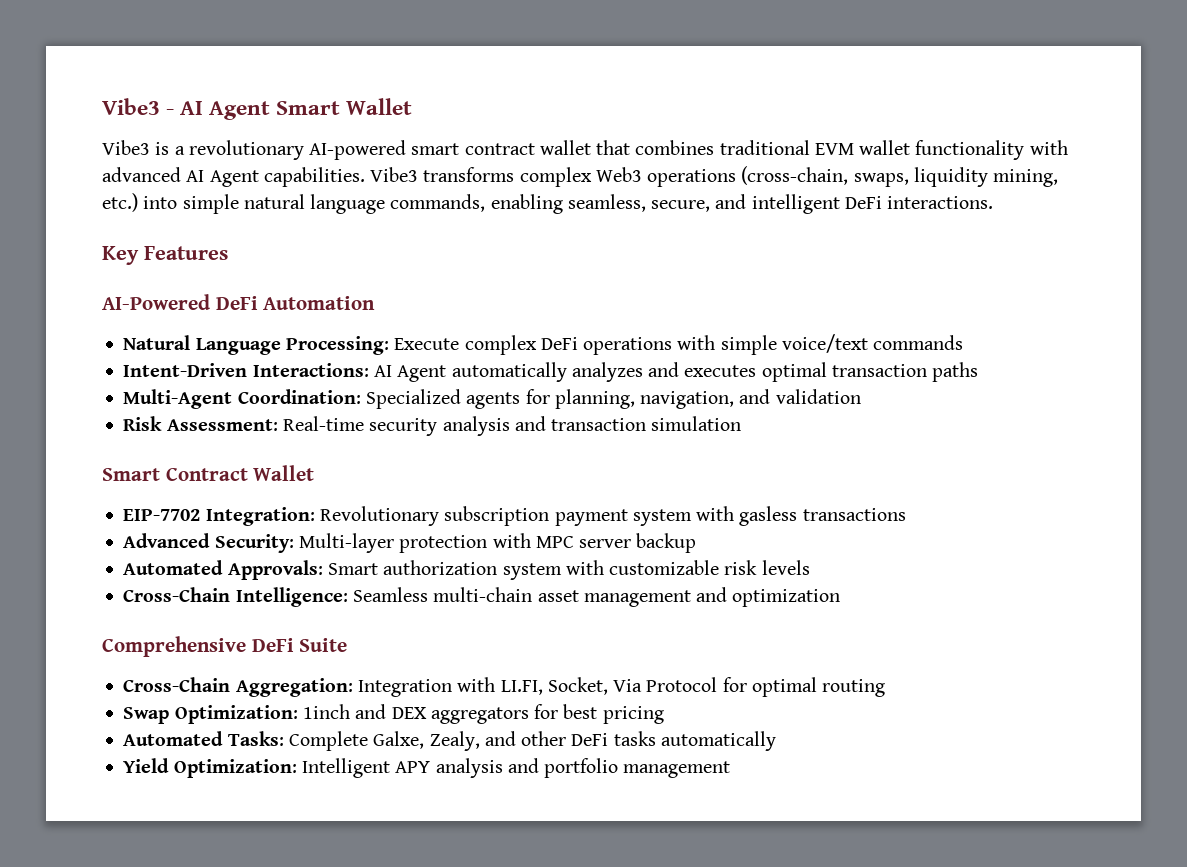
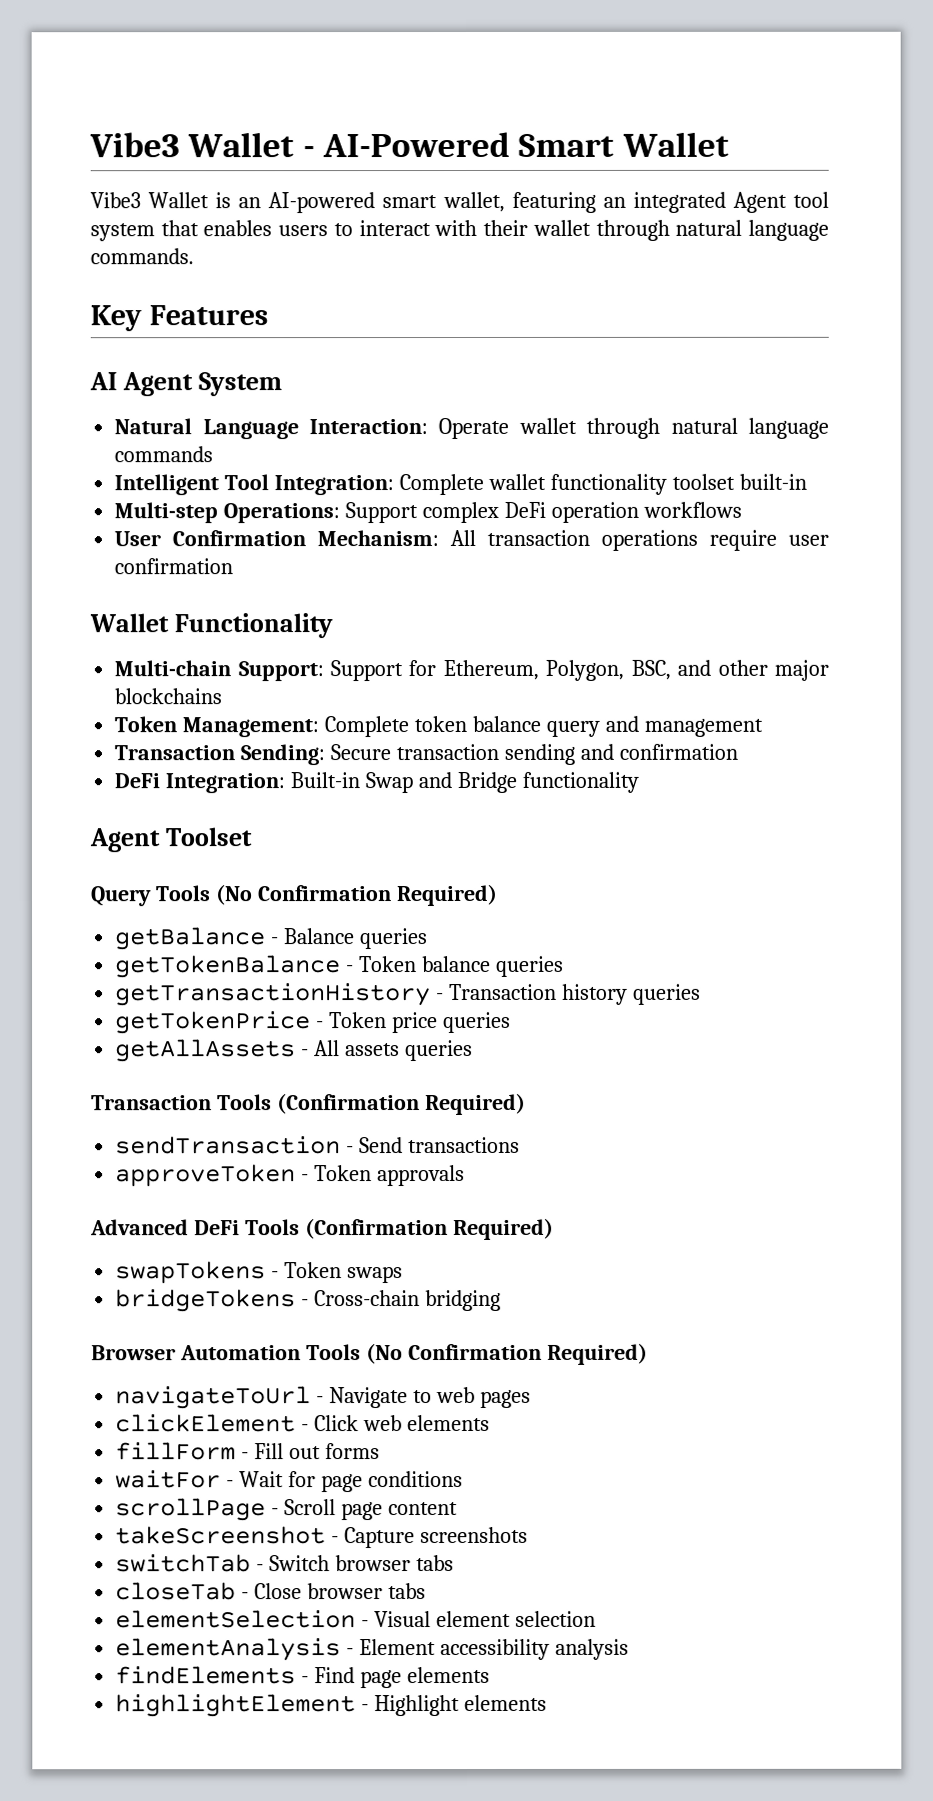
[102,98,271,120] Vibe3 - AI Agent -> [89,131,510,158] Vibe3 Wallet - AI-Powered
[155,140,1068,160] [102,166,1059,187] [102,193,994,214] is a revolutionary AI-powered smart contract wallet that combines traditional EVM wallet functionality with advanced AI Agent capabilities. Vibe3 transforms complex Web3 operations (cross-chain, swaps, liquidity mining, etc.) into simple natural language commands, enabling seamless, secure, and intelligent DeFi interactions. -> [148,191,829,214] [90,219,830,242] [90,248,194,265] Wallet is an AI-powered smart wallet, featuring an integrated Agent tool system that enables users to interact with their wallet through natural language commands.
[102,294,376,310] AI-Powered DeFi Automation -> [89,372,282,397] AI Agent System
[285,334,964,355] [123,362,979,382] [123,389,861,409] [123,416,742,436] [102,465,315,481] [123,506,906,526] [123,533,697,553] [123,560,810,580] [123,587,841,607] [102,636,348,657] [123,677,886,697] [123,704,664,724] [123,731,776,751] [123,758,731,778] Processing: Execute complex DeFi operations with simple voice/text commands // Intent-Driven Interactions: AI Agent automatically analyzes and executes optimal transaction paths // Multi-Agent Coordination: Specialized agents for planning, navigation, and validation // Risk Assessment: Real-time security analysis and transaction simulation // Smart Contract Wallet // EIP-7702 Integration: Revolutionary subscription payment system with gasless transactions // Advanced Security: Multi-layer protection with MPC server backup // Automated Approvals: Smart authorization system with customizable risk levels // Cross-Chain Intelligence: Seamless multi-chain asset management and optimization // Comprehensive DeFi Suite // Cross-Chain Aggregation: Integration with LI.FI, Socket, Via Protocol for optimal routing // Swap Optimization: 1inch and DEX aggregators for best pricing // Automated Tasks: Complete Galxe, Zealy, and other DeFi tasks automatically // Yield Optimization: Intelligent APY analysis and portfolio management -> [309,417,829,440] [114,446,214,463] [114,473,807,496] [114,501,742,524] [114,529,829,551] [114,558,234,575] [89,613,333,639] [114,659,829,682] [114,688,223,705] [114,715,763,738] [114,743,738,766] [114,771,639,794] [89,827,252,853] [90,883,498,907] [115,927,429,951] [115,955,564,979] [115,983,701,1007] [115,1011,511,1035] [115,1039,473,1063] [91,1092,526,1116] [115,1136,521,1155] [115,1164,466,1187] [90,1217,554,1241] [115,1261,404,1284] [115,1289,502,1313] [91,1342,648,1365] [115,1386,531,1410] [115,1414,490,1433] [115,1442,380,1461] [115,1470,463,1493] [115,1498,458,1522] [115,1526,529,1549] [115,1554,454,1573] [115,1582,426,1601] [115,1610,596,1629] [115,1638,629,1662] [115,1666,490,1689] [115,1694,548,1718] Interaction: Operate wallet through natural language commands // Intelligent Tool Integration: Complete wallet functionality toolset built-in // Multi-step Operations: Support complex DeFi operation workflows // User Confirmation Mechanism: All transaction operations require user confirmation // Wallet Functionality // Multi-chain Support: Support for Ethereum, Polygon, BSC, and other major blockchains // Token Management: Complete token balance query and management // Transaction Sending: Secure transaction sending and confirmation // DeFi Integration: Built-in Swap and Bridge functionality // Agent Toolset // Query Tools (No Confirmation Required) // getBalance - Balance queries // getTokenBalance - Token balance queries // getTransactionHistory - Transaction history queries // getTokenPrice - Token price queries // getAllAssets - All assets queries // Transaction Tools (Confirmation Required) // sendTransaction - Send transactions // approveToken - Token approvals // Advanced DeFi Tools (Confirmation Required) // swapTokens - Token swaps // bridgeTokens - Cross-chain bridging // Browser Automation Tools (No Confirmation Required) // navigateToUrl - Navigate to web pages // clickElement - Click web elements // fillForm - Fill out forms // waitFor - Wait for page conditions // scrollPage - Scroll page content // takeScreenshot - Capture screenshots // switchTab - Switch browser tabs // closeTab - Close browser tabs // elementSelection - Visual element selection // elementAnalysis - Element accessibility analysis // findElements - Find page elements // highlightElement - Highlight elements

